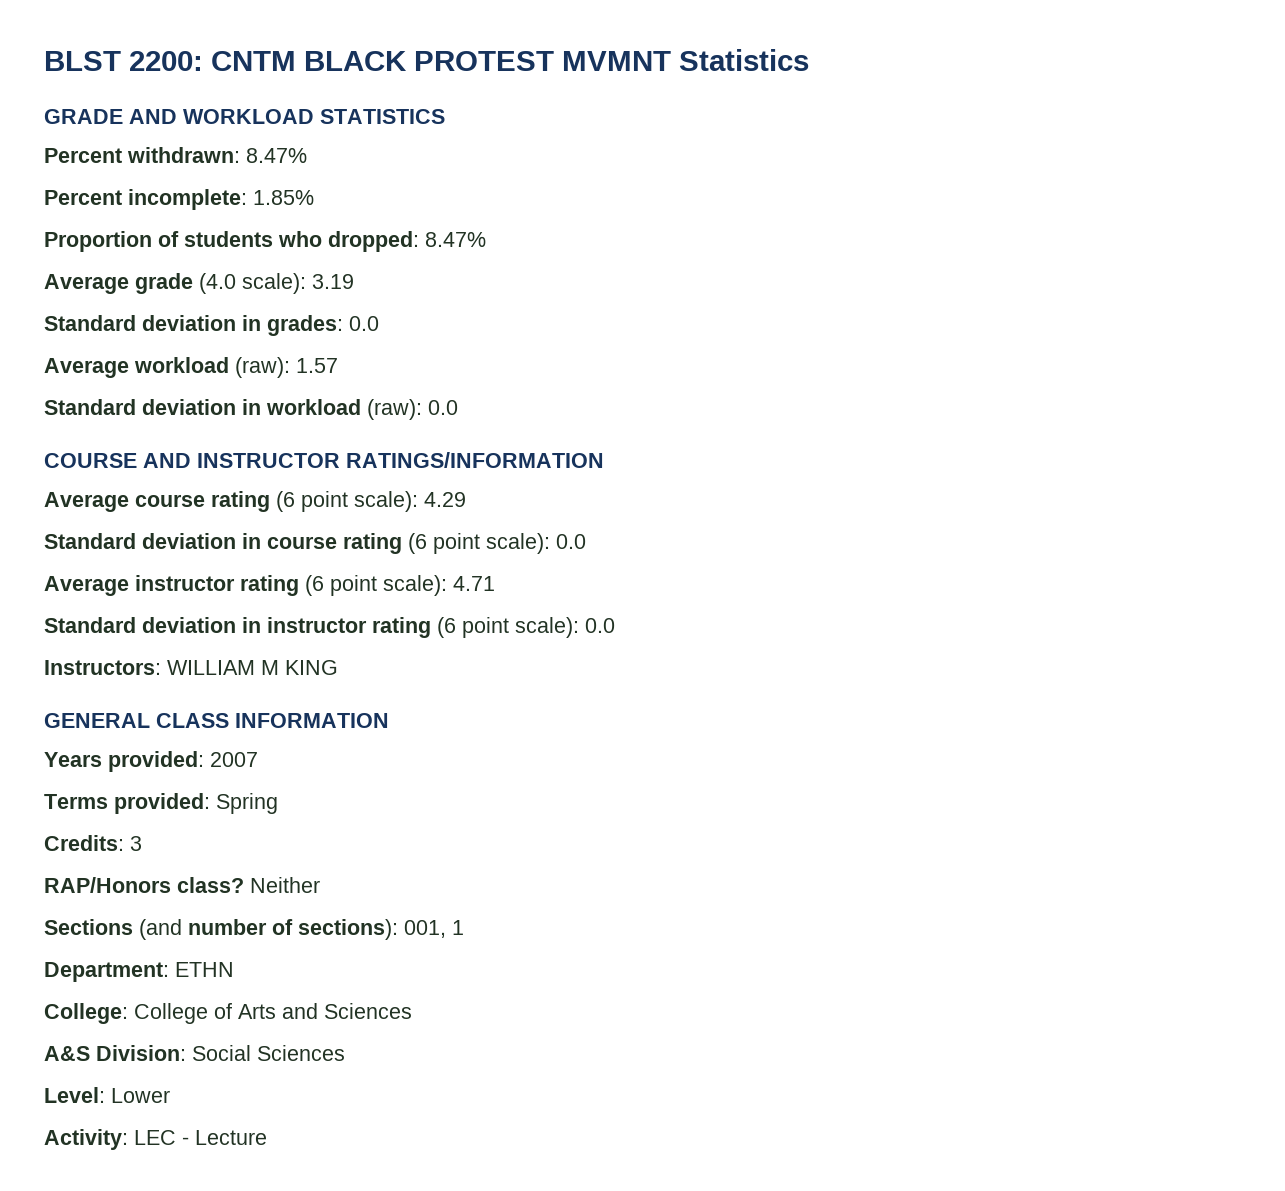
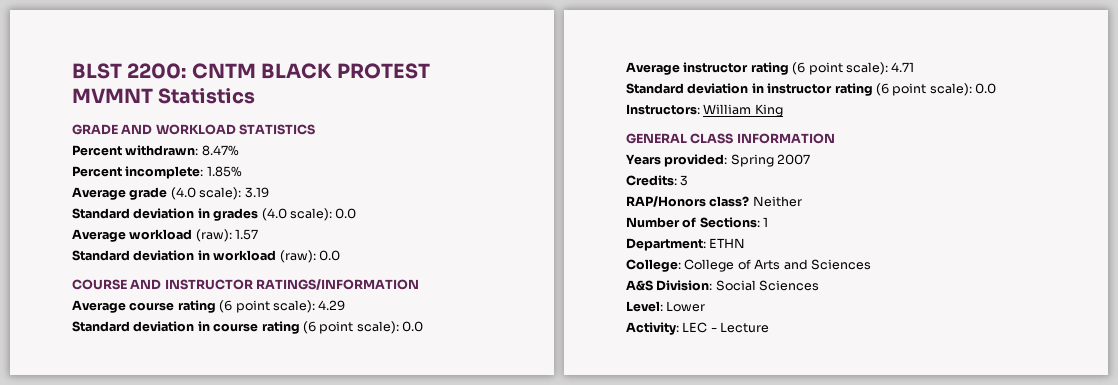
[44,231,486,252] // Proportion of students who dropped: 8.47% -> (242, 171) none
[267,315,343,336] grades: -> [213,208,332,221] grades (4.0 scale):
[167,660,338,675] WILLIAM M KING -> [703,104,783,117] William King
(204, 761) none -> [730,154,774,167] Spring
[44,793,278,814] // Terms provided: Spring -> (811, 159) none
[44,919,446,940] Sections (and number of sections): 001, -> [626,217,760,228] Number of Sections:

